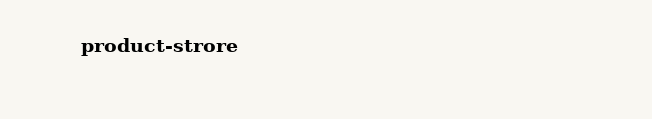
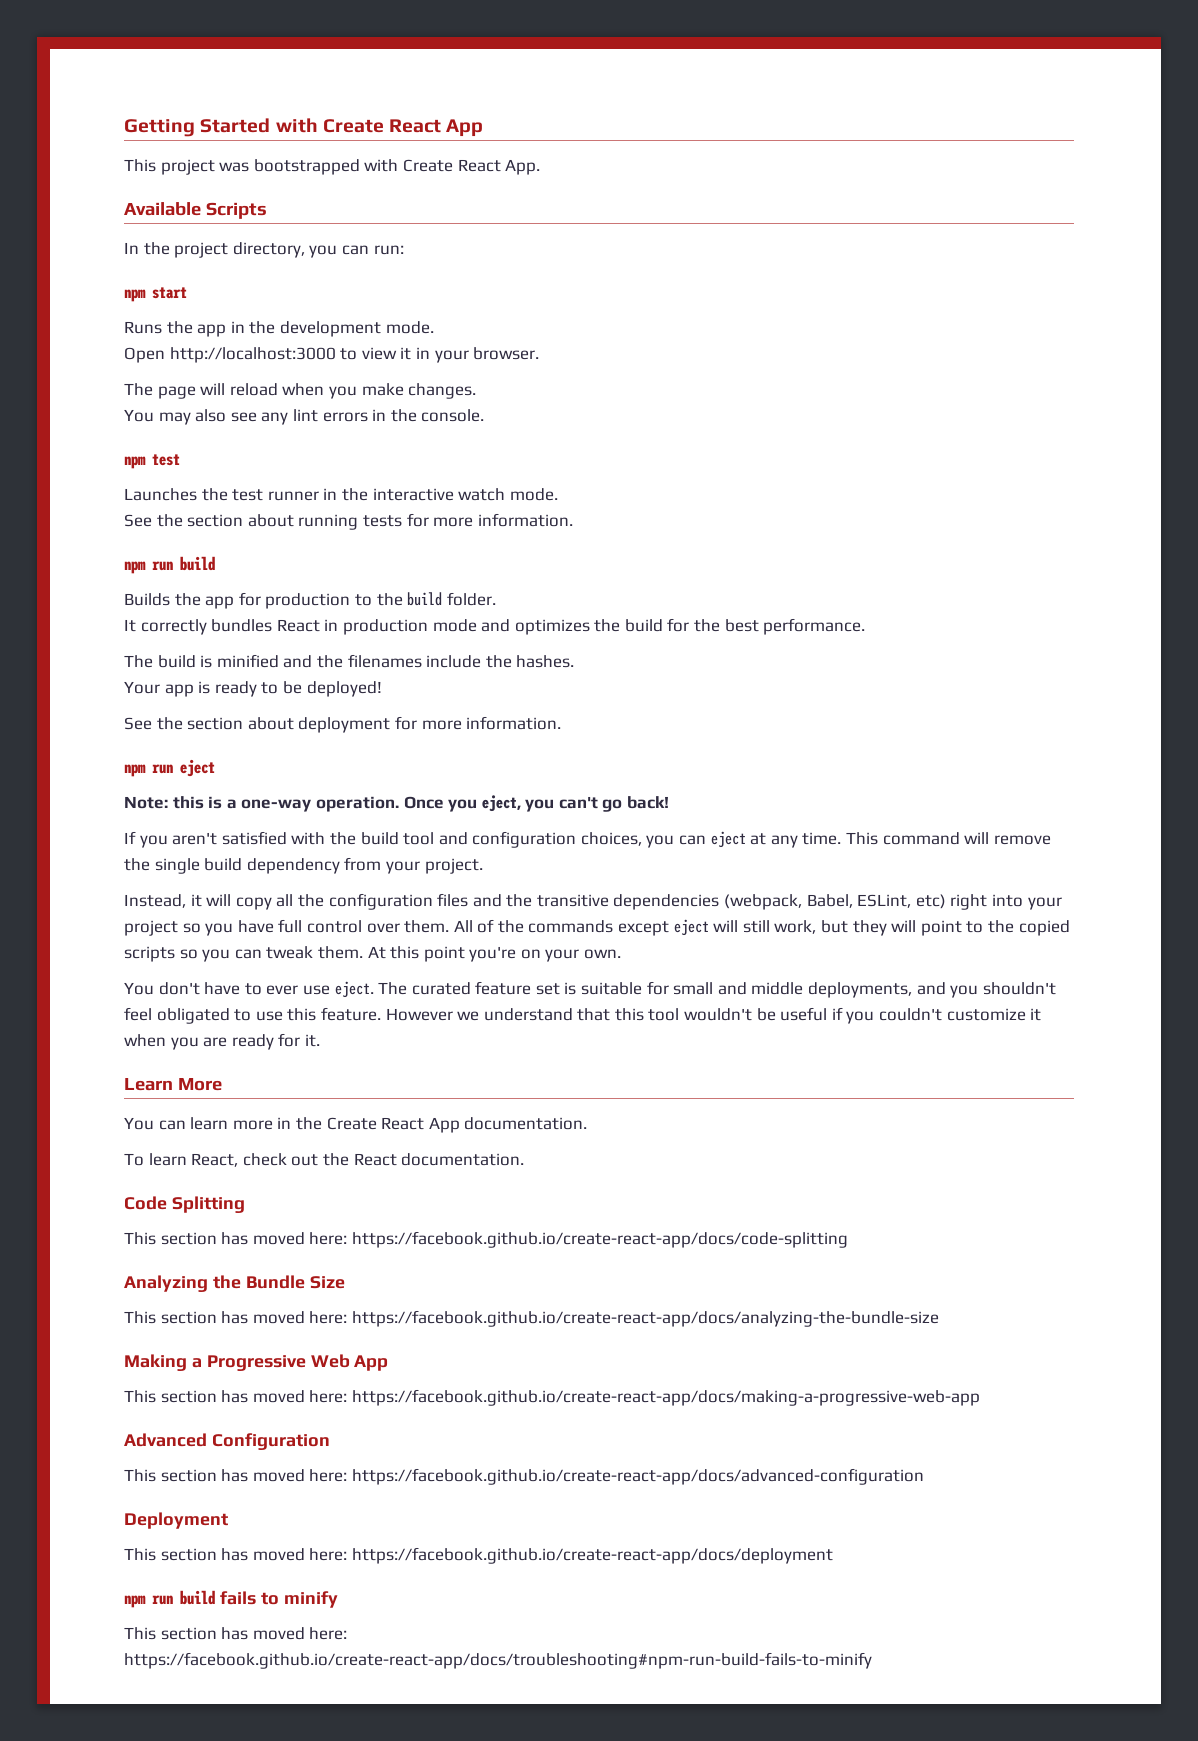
[81,38,238,56] product-strore -> [124,118,484,137] [124,159,541,175] [124,202,267,219] [124,242,404,258] [124,287,187,302] [124,321,434,337] [124,347,540,363] [124,383,477,399] [124,409,485,425] [124,454,180,469] [124,488,558,501] [124,513,573,530] [124,556,215,574] [124,592,496,609] [124,618,866,635] [124,654,575,668] [124,681,382,697] [124,716,562,733] [124,759,215,777] [124,795,670,812] [124,831,1051,848] [124,857,483,874] [124,893,1062,910] [124,919,1070,936] [124,946,622,962] [124,981,1056,998] [124,1007,1042,1024] [124,1033,320,1050] [124,1078,222,1091] [124,1117,588,1133] [124,1153,525,1167] [124,1196,245,1213] [124,1231,848,1248] [124,1275,345,1292] [124,1310,939,1327] [124,1354,389,1371] [124,1389,980,1406] [124,1433,330,1450] [124,1468,924,1485] [124,1512,228,1529] [124,1547,833,1564] [124,1590,338,1608] [124,1627,348,1640] [124,1652,872,1669] Getting Started with Create React App // This project was bootstrapped with Create React App. // Available Scripts // In the project directory, you can run: // npm start // Runs the app in the development mode. // Open http://localhost:3000 to view it in your browser. // The page will reload when you make changes. // You may also see any lint errors in the console. // npm test // Launches the test runner in the interactive watch mode. // See the section about running tests for more information. // npm run build // Builds the app for production to the build folder. // It correctly bundles React in production mode and optimizes the build for the best performance. // The build is minified and the filenames include the hashes. // Your app is ready to be deployed! // See the section about deployment for more information. // npm run eject // Note: this is a one-way operation. Once you eject, you can't go back! // If you aren't satisfied with the build tool and configuration choices, you can eject at any time. This command will remove the single build dependency from your project. // Instead, it will copy all the configuration files and the transitive dependencies (webpack, Babel, ESLint, etc) right into your project so you have full control over them. All of the commands except eject will still work, but they will point to the copied scripts so you can tweak them. At this point you're on your own. // You don't have to ever use eject. The curated feature set is suitable for small and middle deployments, and you shouldn't feel obligated to use this feature. However we understand that this tool wouldn't be useful if you couldn't customize it when you are ready for it. // Learn More // You can learn more in the Create React App documentation. // To learn React, check out the React documentation. // Code Splitting // This section has moved here: https://facebook.github.io/create-react-app/docs/code-splitting // Analyzing the Bundle Size // This section has moved here: https://facebook.github.io/create-react-app/docs/analyzing-the-bundle-size // Making a Progressive Web App // This section has moved here: https://facebook.github.io/create-react-app/docs/making-a-progressive-web-app // Advanced Configuration // This section has moved here: https://facebook.github.io/create-react-app/docs/advanced-configuration // Deployment // This section has moved here: https://facebook.github.io/create-react-app/docs/deployment // npm run build fails to minify // This section has moved here: https://facebook.github.io/create-react-app/docs/troubleshooting#npm-run-build-fails-to-minify

